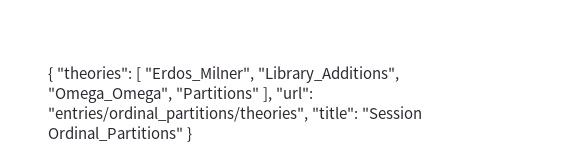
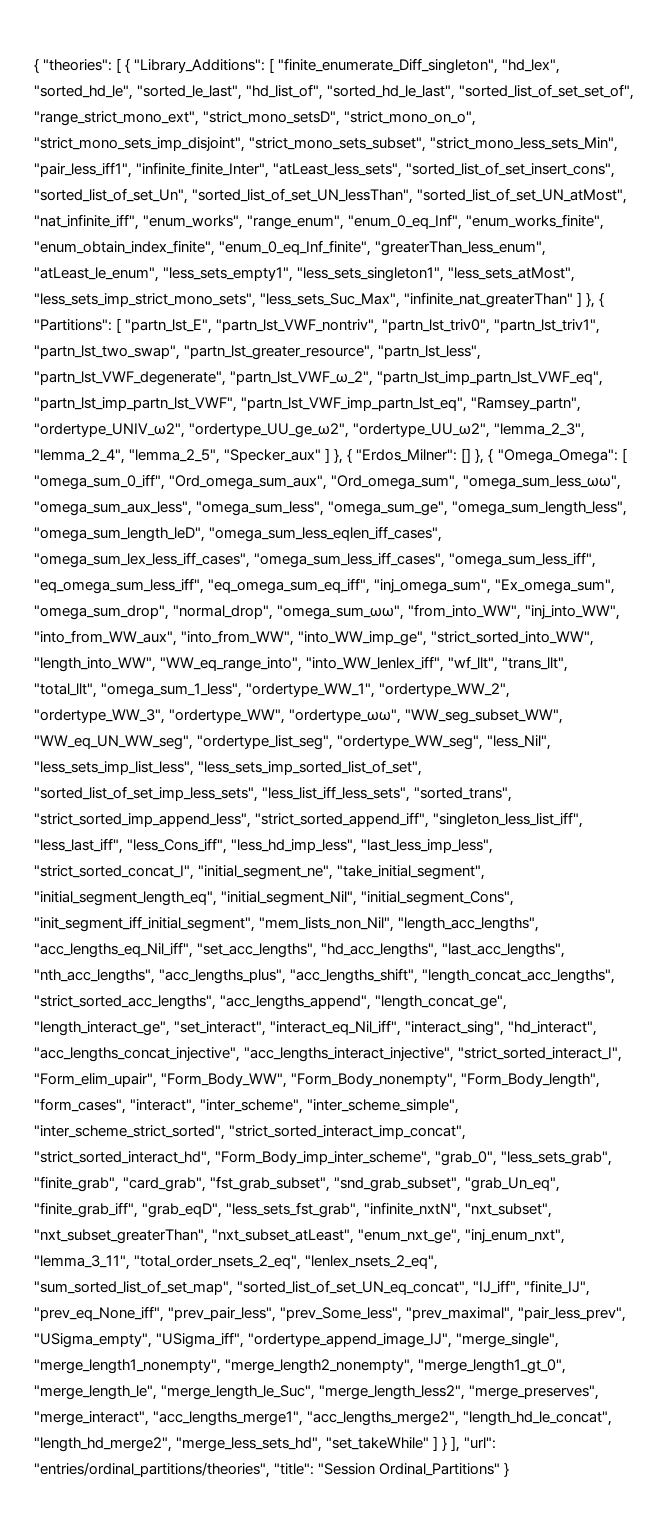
[145,66,400,83] [48,86,260,103] "Erdos_Milner", "Library_Additions", "Omega_Omega", "Partitions" -> [125,58,561,74] [34,84,635,100] [34,111,477,126] [34,137,619,152] [34,162,616,178] [34,188,628,204] [34,214,605,230] [34,240,547,256] [34,267,576,282] [34,292,605,308] [34,318,601,334] [34,345,482,360] [34,371,604,386] [34,397,582,412] [34,423,586,438] [34,448,627,464] [34,474,622,490] [34,501,628,516] [34,526,443,542] [34,552,597,568] [34,578,616,594] [34,604,621,620] [34,630,595,646] [34,656,569,672] [34,683,511,698] [34,709,564,724] [34,735,552,750] [34,760,423,776] [34,786,513,802] [34,812,584,828] [34,838,494,854] [34,865,486,880] [34,891,515,906] [34,916,540,932] [34,942,566,958] [34,968,616,984] [34,995,508,1010] [34,1020,598,1036] [34,1047,623,1062] [34,1073,601,1088] [34,1098,460,1114] [34,1125,467,1140] [34,1151,613,1166] [34,1176,561,1192] [34,1202,553,1218] [34,1229,566,1244] [34,1255,439,1270] [34,1280,591,1296] [34,1306,627,1322] [34,1332,560,1348] [34,1359,567,1374] [34,1385,600,1400] [34,1411,613,1426] [34,1436,448,1452] { "Library_Additions": [ "finite_enumerate_Diff_singleton", "hd_lex", "sorted_hd_le", "sorted_le_last", "hd_list_of", "sorted_hd_le_last", "sorted_list_of_set_set_of", "range_strict_mono_ext", "strict_mono_setsD", "strict_mono_on_o", "strict_mono_sets_imp_disjoint", "strict_mono_sets_subset", "strict_mono_less_sets_Min", "pair_less_iff1", "infinite_finite_Inter", "atLeast_less_sets", "sorted_list_of_set_insert_cons", "sorted_list_of_set_Un", "sorted_list_of_set_UN_lessThan", "sorted_list_of_set_UN_atMost", "nat_infinite_iff", "enum_works", "range_enum", "enum_0_eq_Inf", "enum_works_finite", "enum_obtain_index_finite", "enum_0_eq_Inf_finite", "greaterThan_less_enum", "atLeast_le_enum", "less_sets_empty1", "less_sets_singleton1", "less_sets_atMost", "less_sets_imp_strict_mono_sets", "less_sets_Suc_Max", "infinite_nat_greaterThan" ] }, { "Partitions": [ "partn_lst_E", "partn_lst_VWF_nontriv", "partn_lst_triv0", "partn_lst_triv1", "partn_lst_two_swap", "partn_lst_greater_resource", "partn_lst_less", "partn_lst_VWF_degenerate", "partn_lst_VWF_ω_2", "partn_lst_imp_partn_lst_VWF_eq", "partn_lst_imp_partn_lst_VWF", "partn_lst_VWF_imp_partn_lst_eq", "Ramsey_partn", "ordertype_UNIV_ω2", "ordertype_UU_ge_ω2", "ordertype_UU_ω2", "lemma_2_3", "lemma_2_4", "lemma_2_5", "Specker_aux" ] }, { "Erdos_Milner": [] }, { "Omega_Omega": [ "omega_sum_0_iff", "Ord_omega_sum_aux", "Ord_omega_sum", "omega_sum_less_ωω", "omega_sum_aux_less", "omega_sum_less", "omega_sum_ge", "omega_sum_length_less", "omega_sum_length_leD", "omega_sum_less_eqlen_iff_cases", "omega_sum_lex_less_iff_cases", "omega_sum_less_iff_cases", "omega_sum_less_iff", "eq_omega_sum_less_iff", "eq_omega_sum_eq_iff", "inj_omega_sum", "Ex_omega_sum", "omega_sum_drop", "normal_drop", "omega_sum_ωω", "from_into_WW", "inj_into_WW", "into_from_WW_aux", "into_from_WW", "into_WW_imp_ge", "strict_sorted_into_WW", "length_into_WW", "WW_eq_range_into", "into_WW_lenlex_iff", "wf_llt", "trans_llt", "total_llt", "omega_sum_1_less", "ordertype_WW_1", "ordertype_WW_2", "ordertype_WW_3", "ordertype_WW", "ordertype_ωω", "WW_seg_subset_WW", "WW_eq_UN_WW_seg", "ordertype_list_seg", "ordertype_WW_seg", "less_Nil", "less_sets_imp_list_less", "less_sets_imp_sorted_list_of_set", "sorted_list_of_set_imp_less_sets", "less_list_iff_less_sets", "sorted_trans", "strict_sorted_imp_append_less", "strict_sorted_append_iff", "singleton_less_list_iff", "less_last_iff", "less_Cons_iff", "less_hd_imp_less", "last_less_imp_less", "strict_sorted_concat_I", "initial_segment_ne", "take_initial_segment", "initial_segment_length_eq", "initial_segment_Nil", "initial_segment_Cons", "init_segment_iff_initial_segment", "mem_lists_non_Nil", "length_acc_lengths", "acc_lengths_eq_Nil_iff", "set_acc_lengths", "hd_acc_lengths", "last_acc_lengths", "nth_acc_lengths", "acc_lengths_plus", "acc_lengths_shift", "length_concat_acc_lengths", "strict_sorted_acc_lengths", "acc_lengths_append", "length_concat_ge", "length_interact_ge", "set_interact", "interact_eq_Nil_iff", "interact_sing", "hd_interact", "acc_lengths_concat_injective", "acc_lengths_interact_injective", "strict_sorted_interact_I", "Form_elim_upair", "Form_Body_WW", "Form_Body_nonempty", "Form_Body_length", "form_cases", "interact", "inter_scheme", "inter_scheme_simple", "inter_scheme_strict_sorted", "strict_sorted_interact_imp_concat", "strict_sorted_interact_hd", "Form_Body_imp_inter_scheme", "grab_0", "less_sets_grab", "finite_grab", "card_grab", "fst_grab_subset", "snd_grab_subset", "grab_Un_eq", "finite_grab_iff", "grab_eqD", "less_sets_fst_grab", "infinite_nxtN", "nxt_subset", "nxt_subset_greaterThan", "nxt_subset_atLeast", "enum_nxt_ge", "inj_enum_nxt", "lemma_3_11", "total_order_nsets_2_eq", "lenlex_nsets_2_eq", "sum_sorted_list_of_set_map", "sorted_list_of_set_UN_eq_concat", "IJ_iff", "finite_IJ", "prev_eq_None_iff", "prev_pair_less", "prev_Some_less", "prev_maximal", "pair_less_prev", "USigma_empty", "USigma_iff", "ordertype_append_image_IJ", "merge_single", "merge_length1_nonempty", "merge_length2_nonempty", "merge_length1_gt_0", "merge_length_le", "merge_length_le_Suc", "merge_length_less2", "merge_preserves", "merge_interact", "acc_lengths_merge1", "acc_lengths_merge2", "length_hd_le_concat", "length_hd_merge2", "merge_less_sets_hd", "set_takeWhile" ] }

